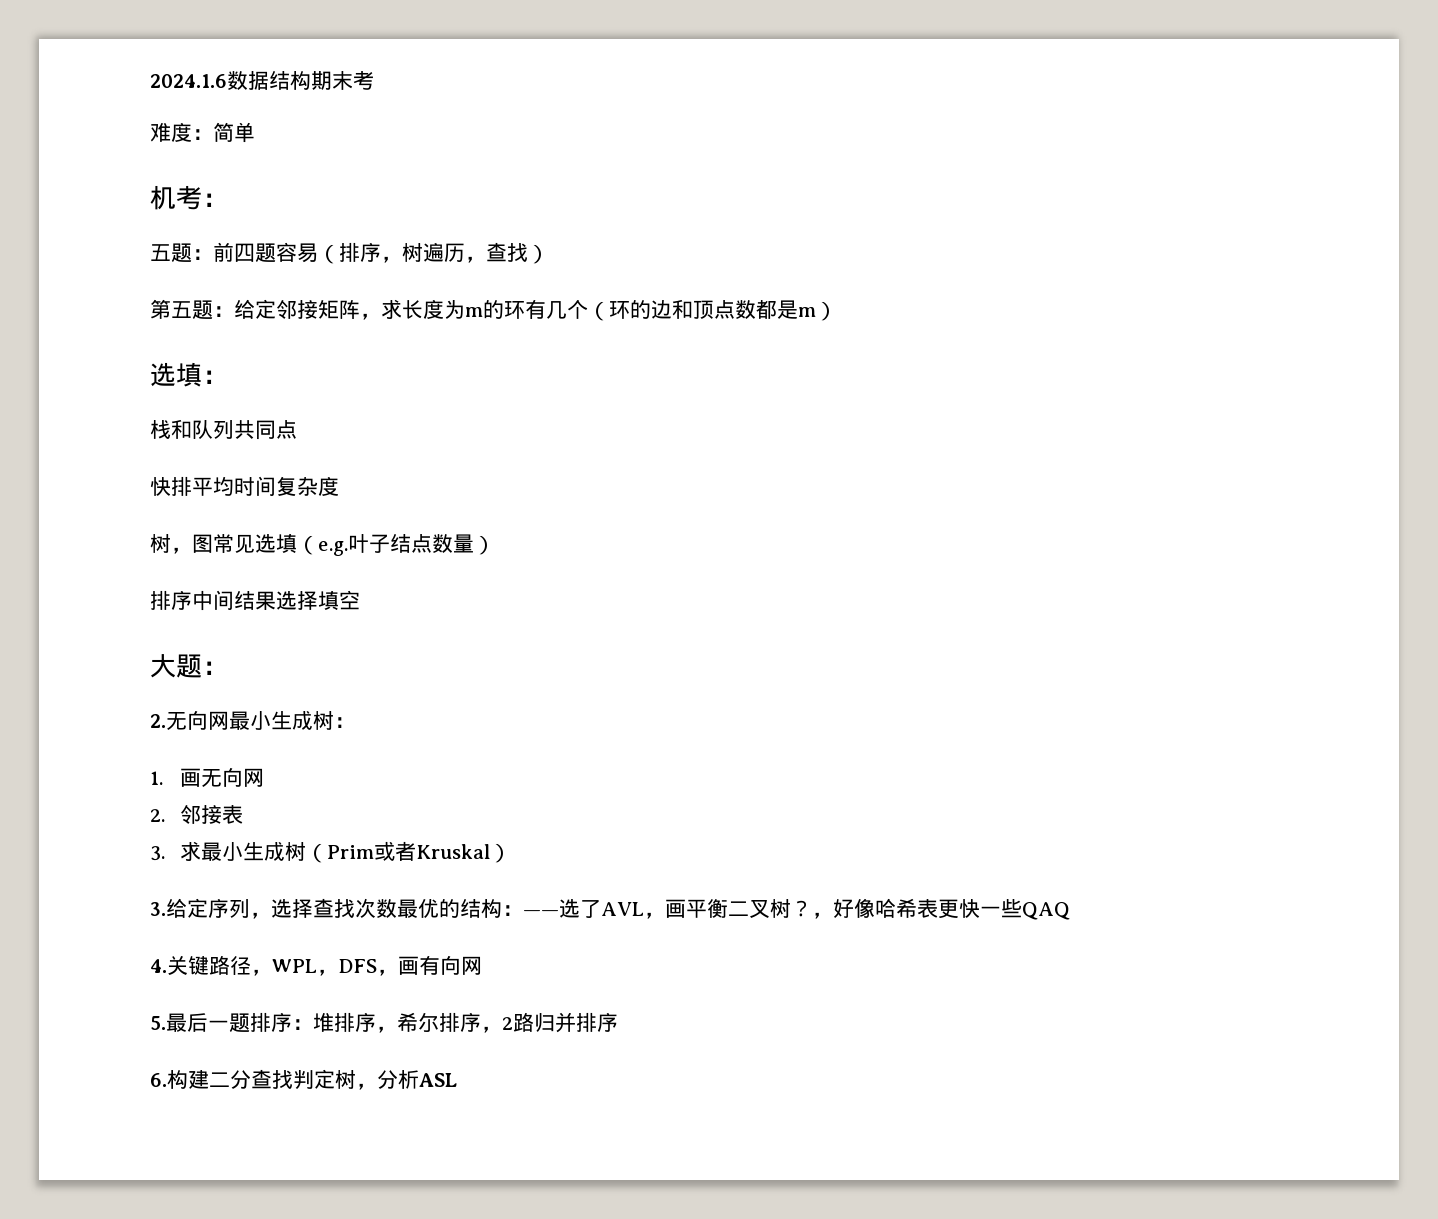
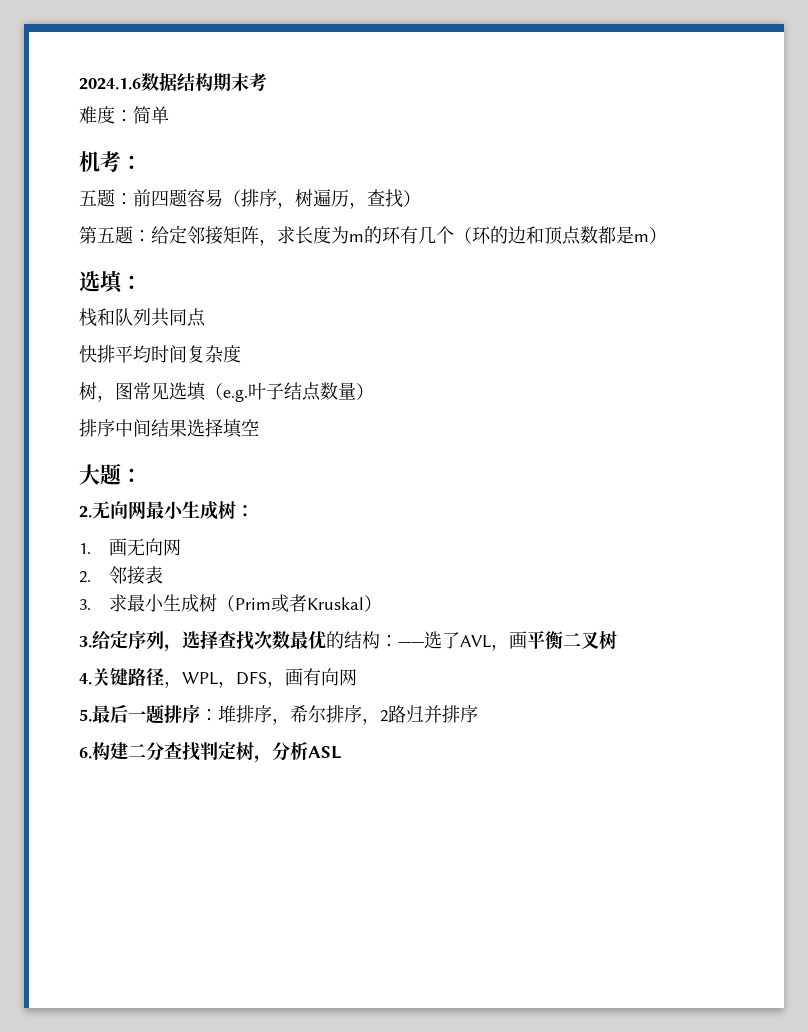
[790,898,1070,920] ？，好像哈希表更快一些QAQ -> (617, 640) none

